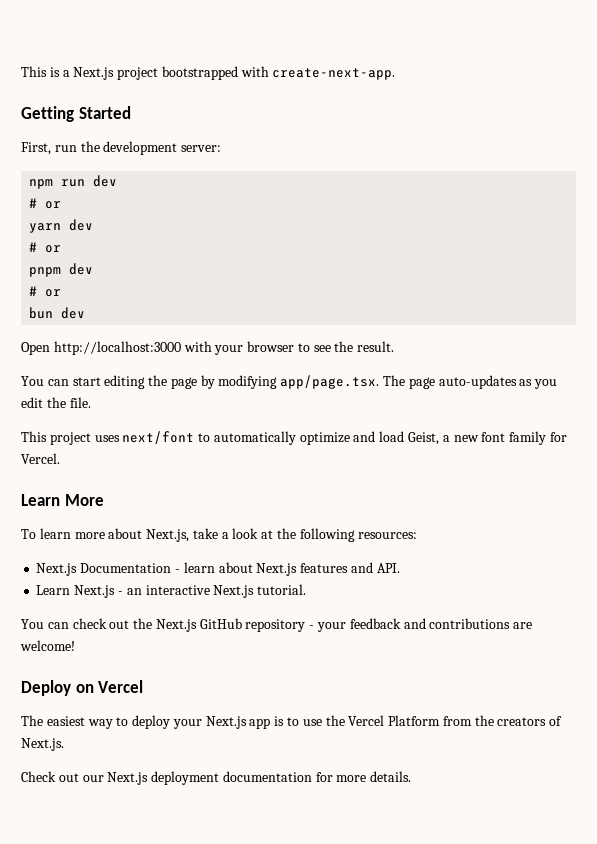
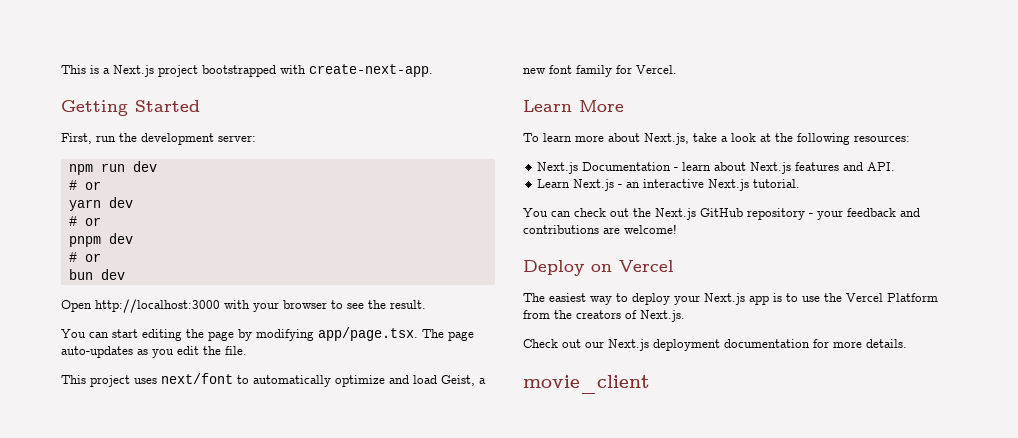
(412, 776) none -> [523,375,650,394] // movie_client

